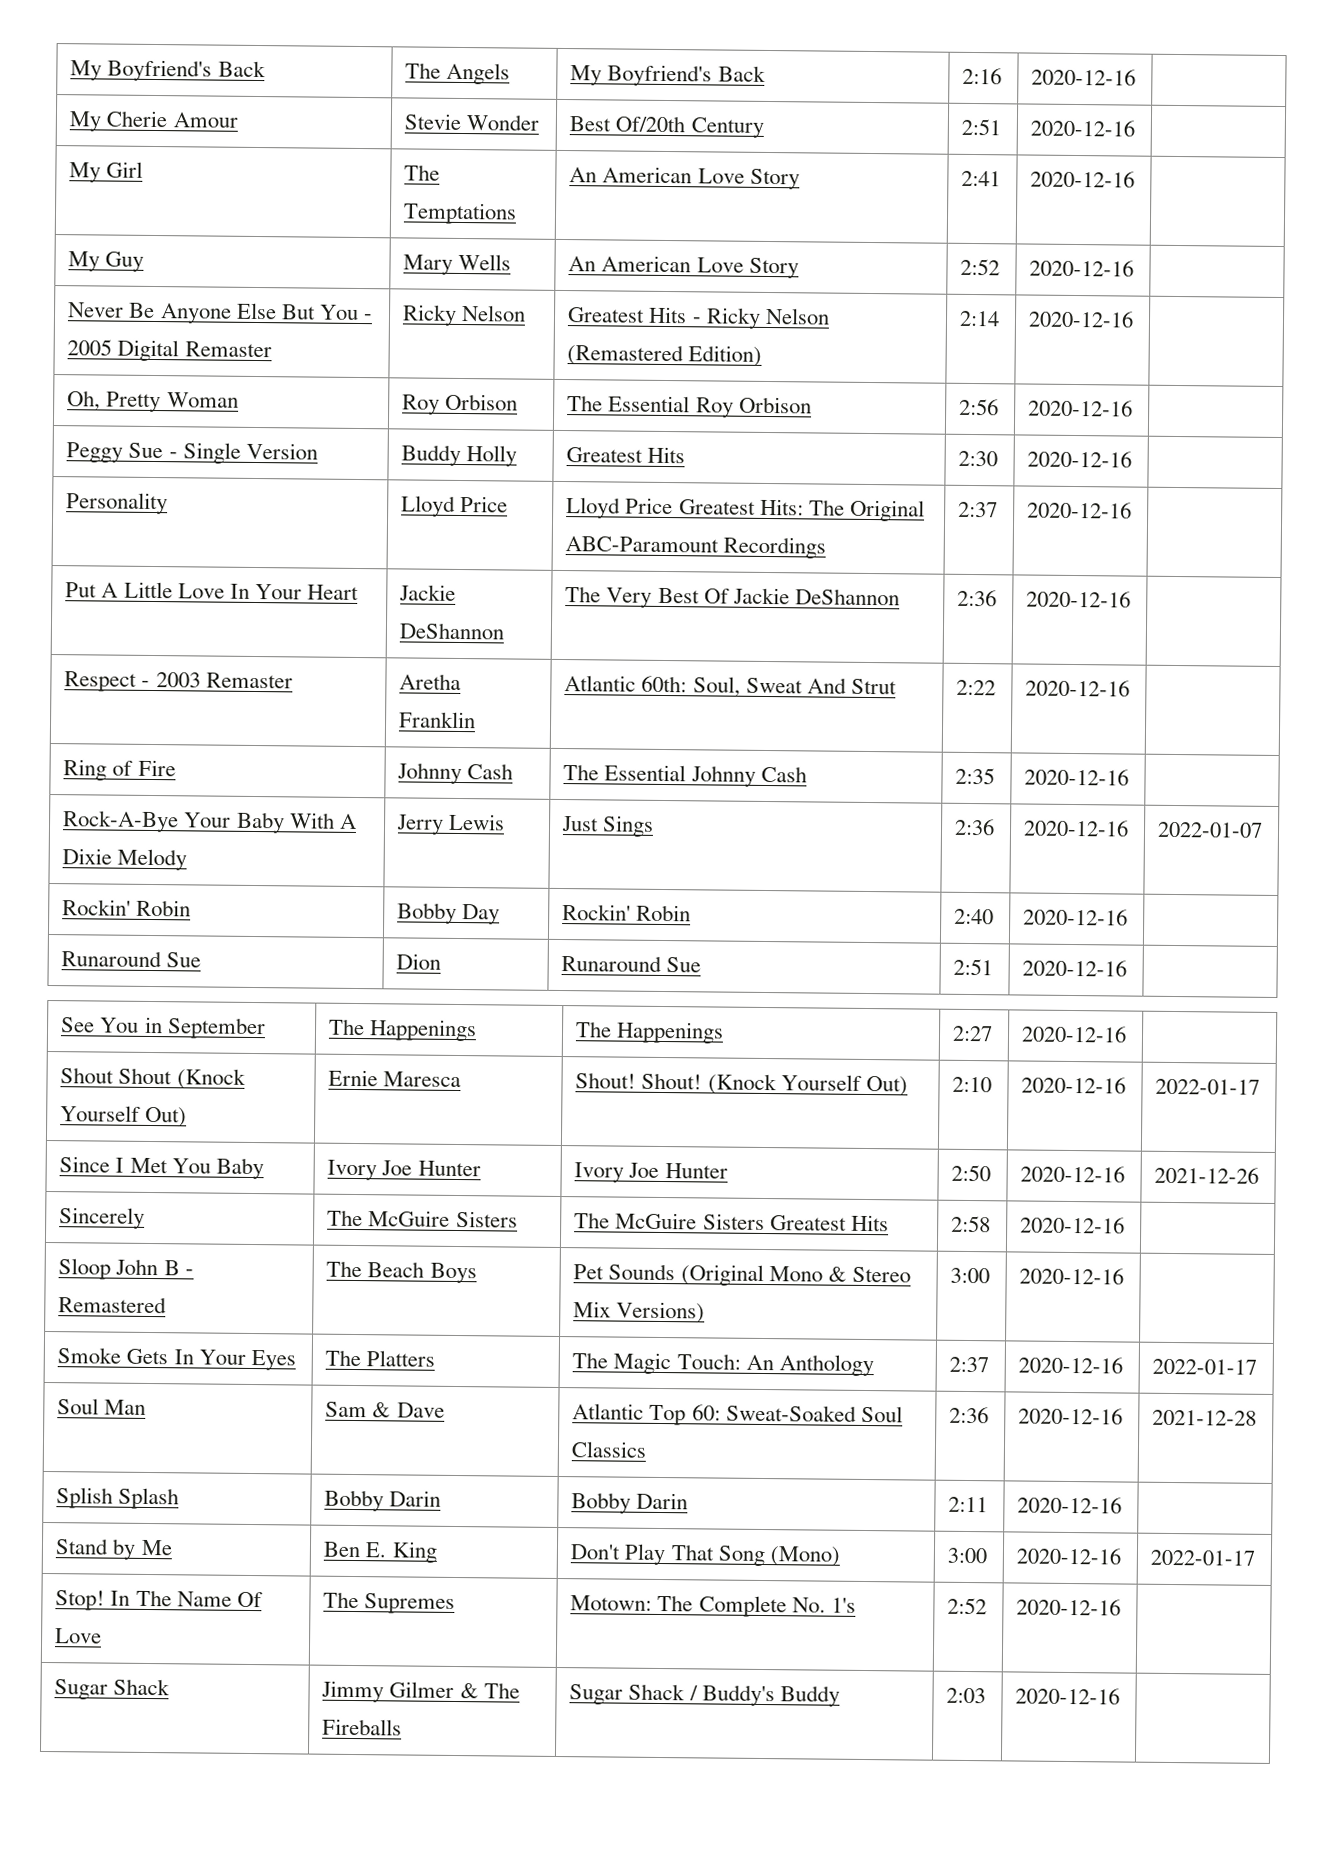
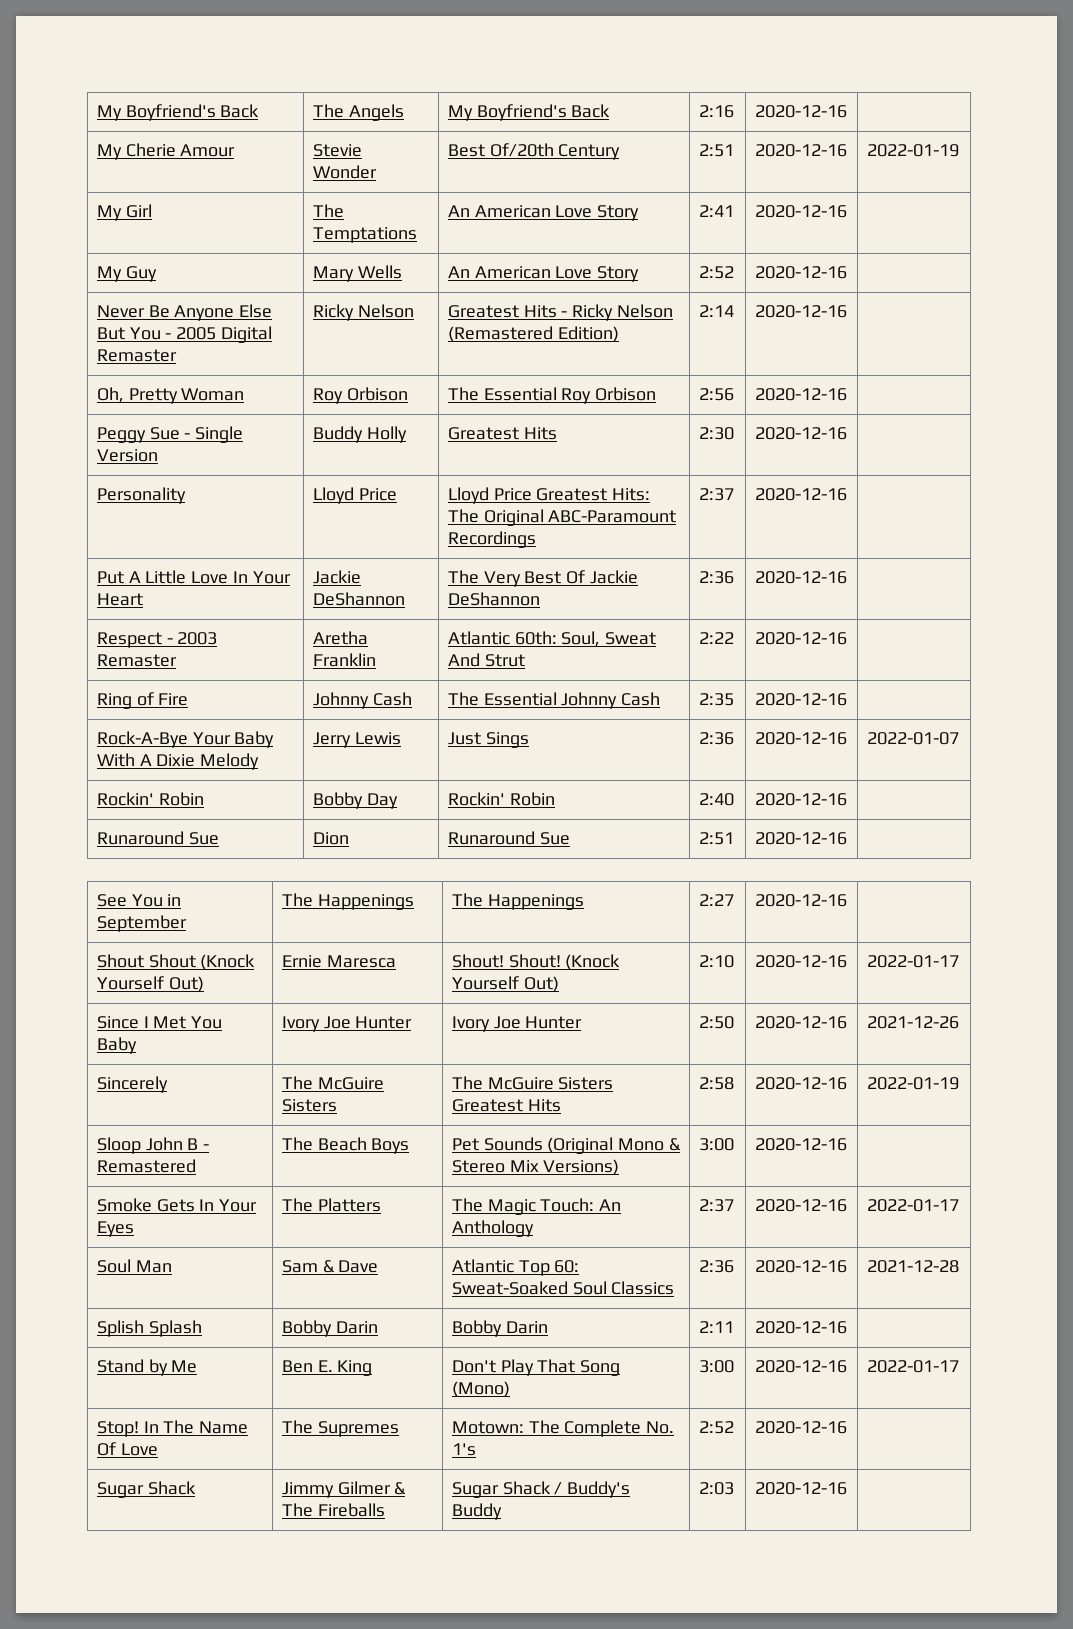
(1136, 128) none -> [866,144,959,157] 2022-01-19
(1126, 1225) none -> [866,1077,959,1090] 2022-01-19

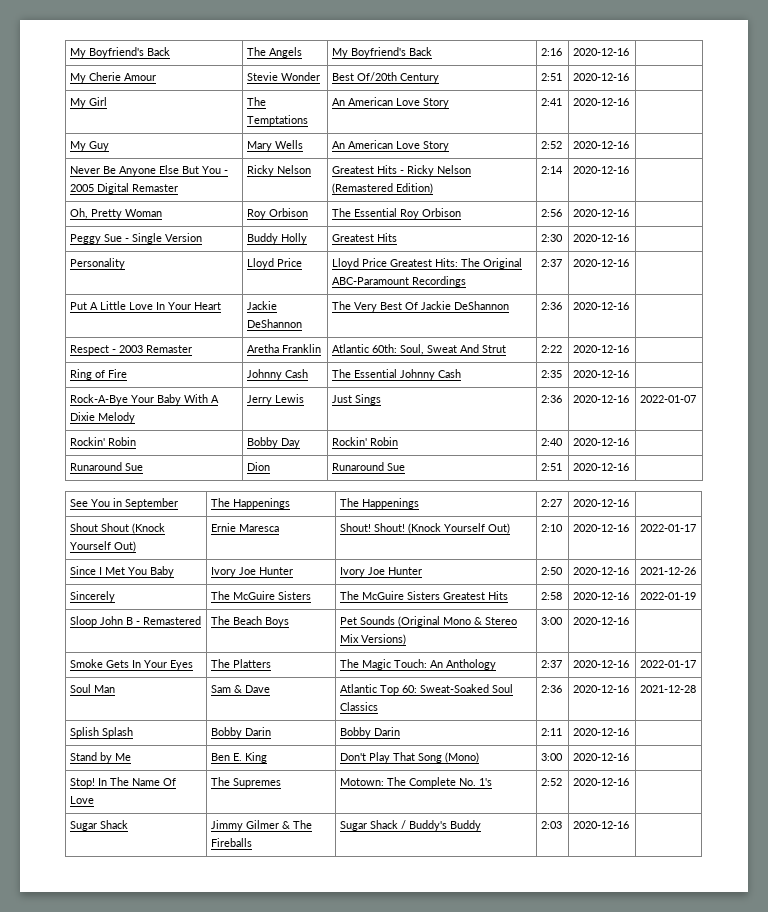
[866,144,959,157] 2022-01-19 -> (629, 77) none
[866,1360,959,1373] 2022-01-17 -> (629, 757) none

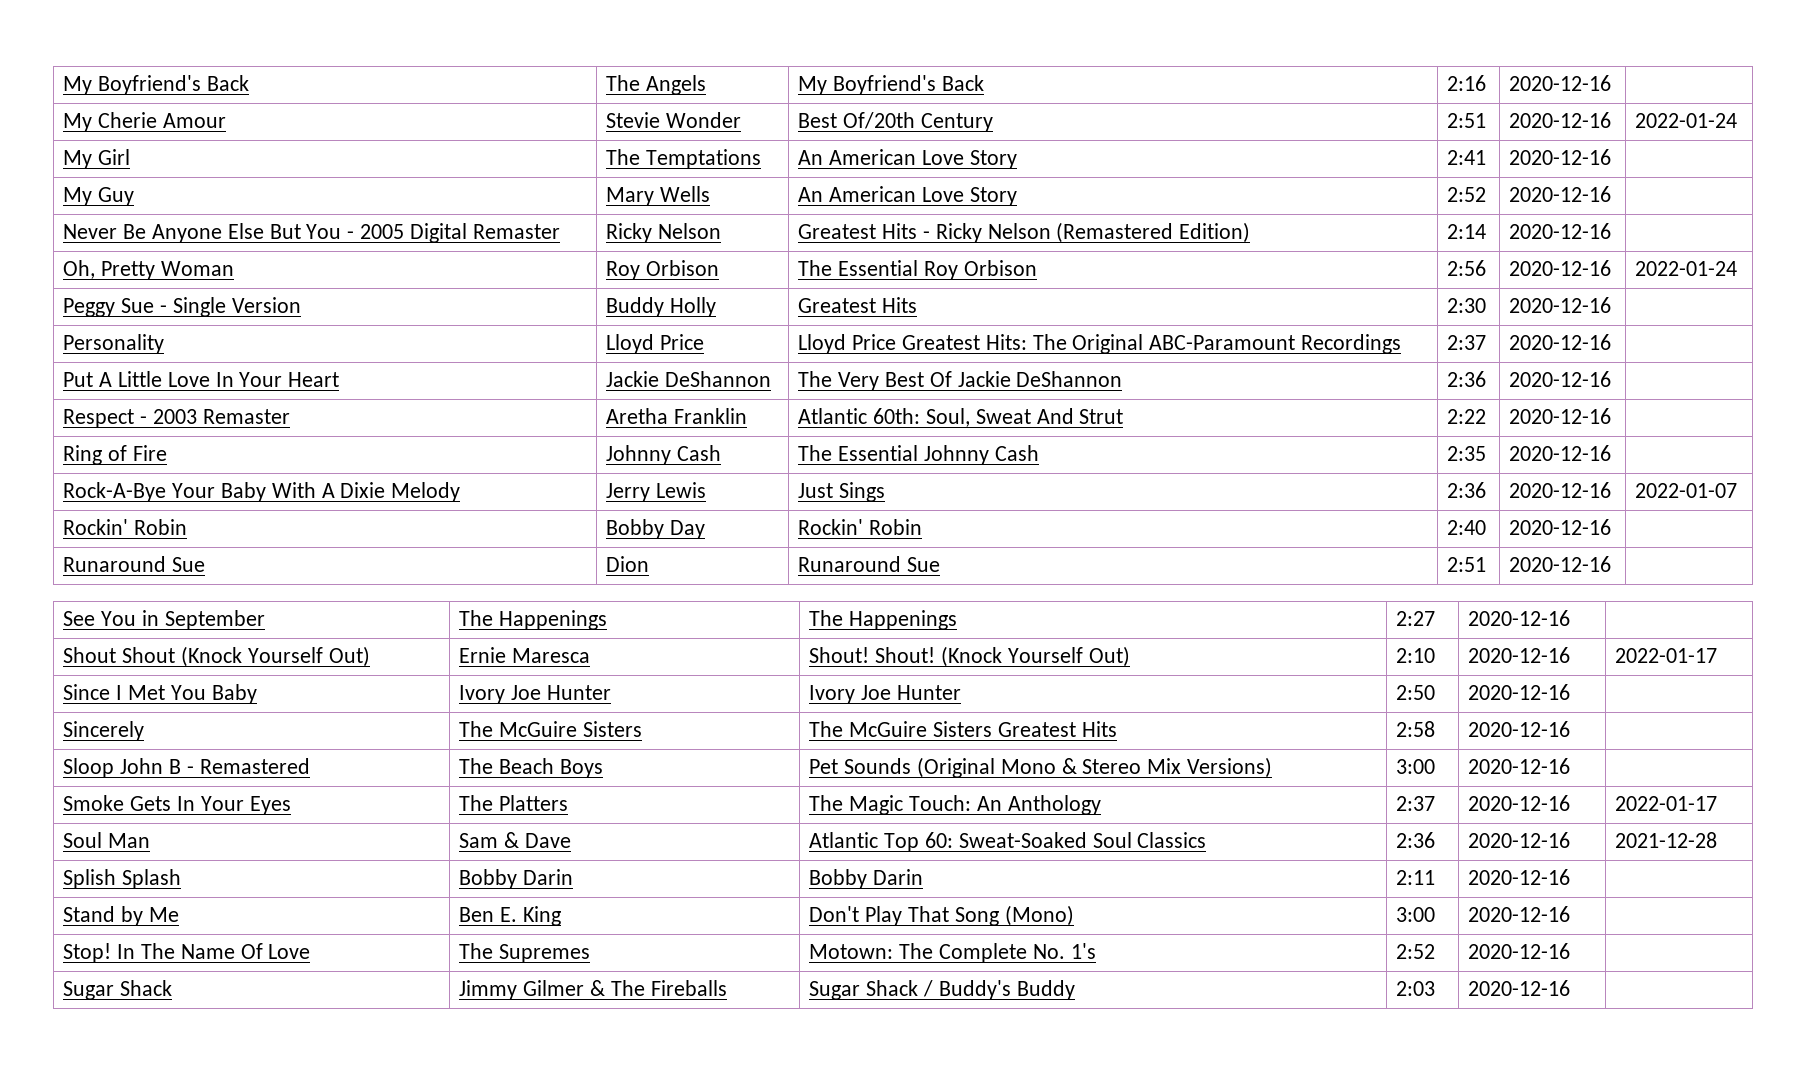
(629, 77) none -> [1635,113,1738,128] 2022-01-24
(629, 213) none -> [1635,261,1738,276] 2022-01-24
[639,567,696,575] 2021-12-26 -> (1571, 692) none
[639,592,696,600] 2022-01-19 -> (1571, 729) none

